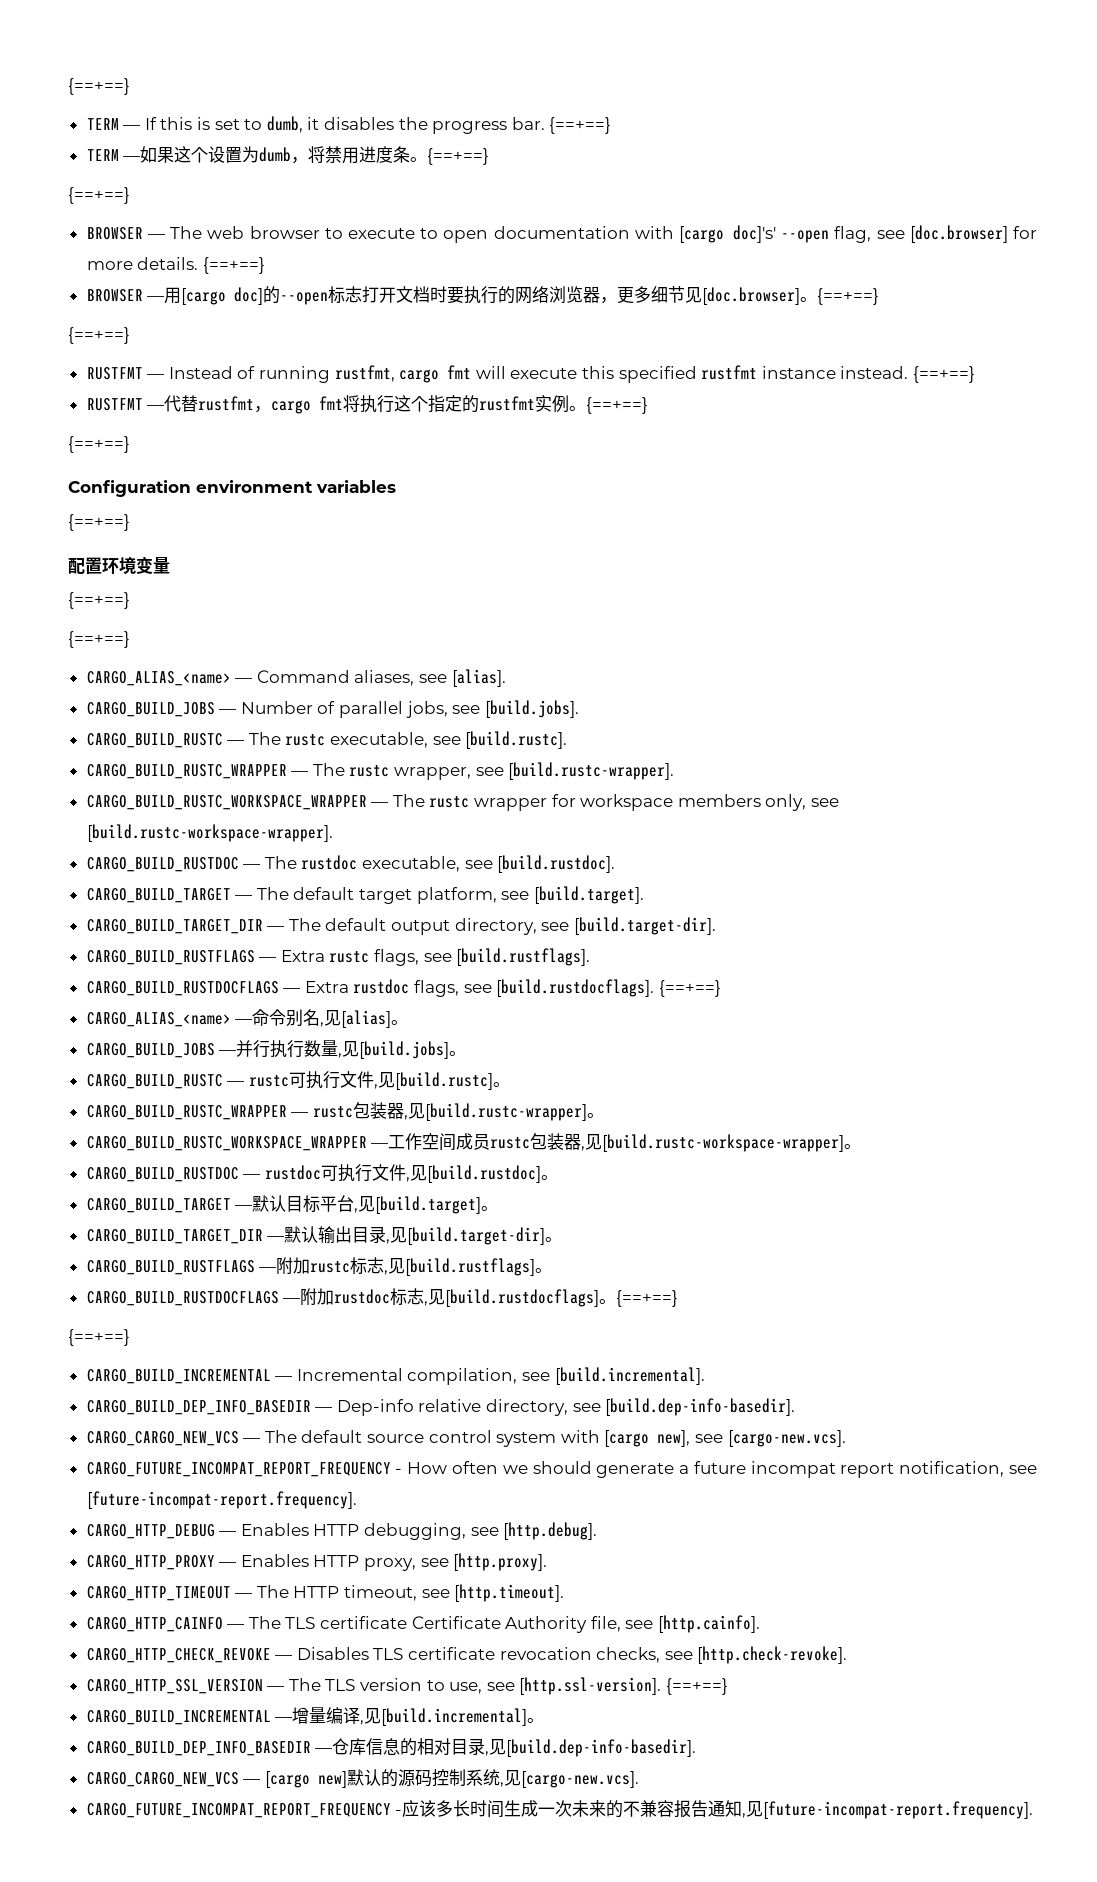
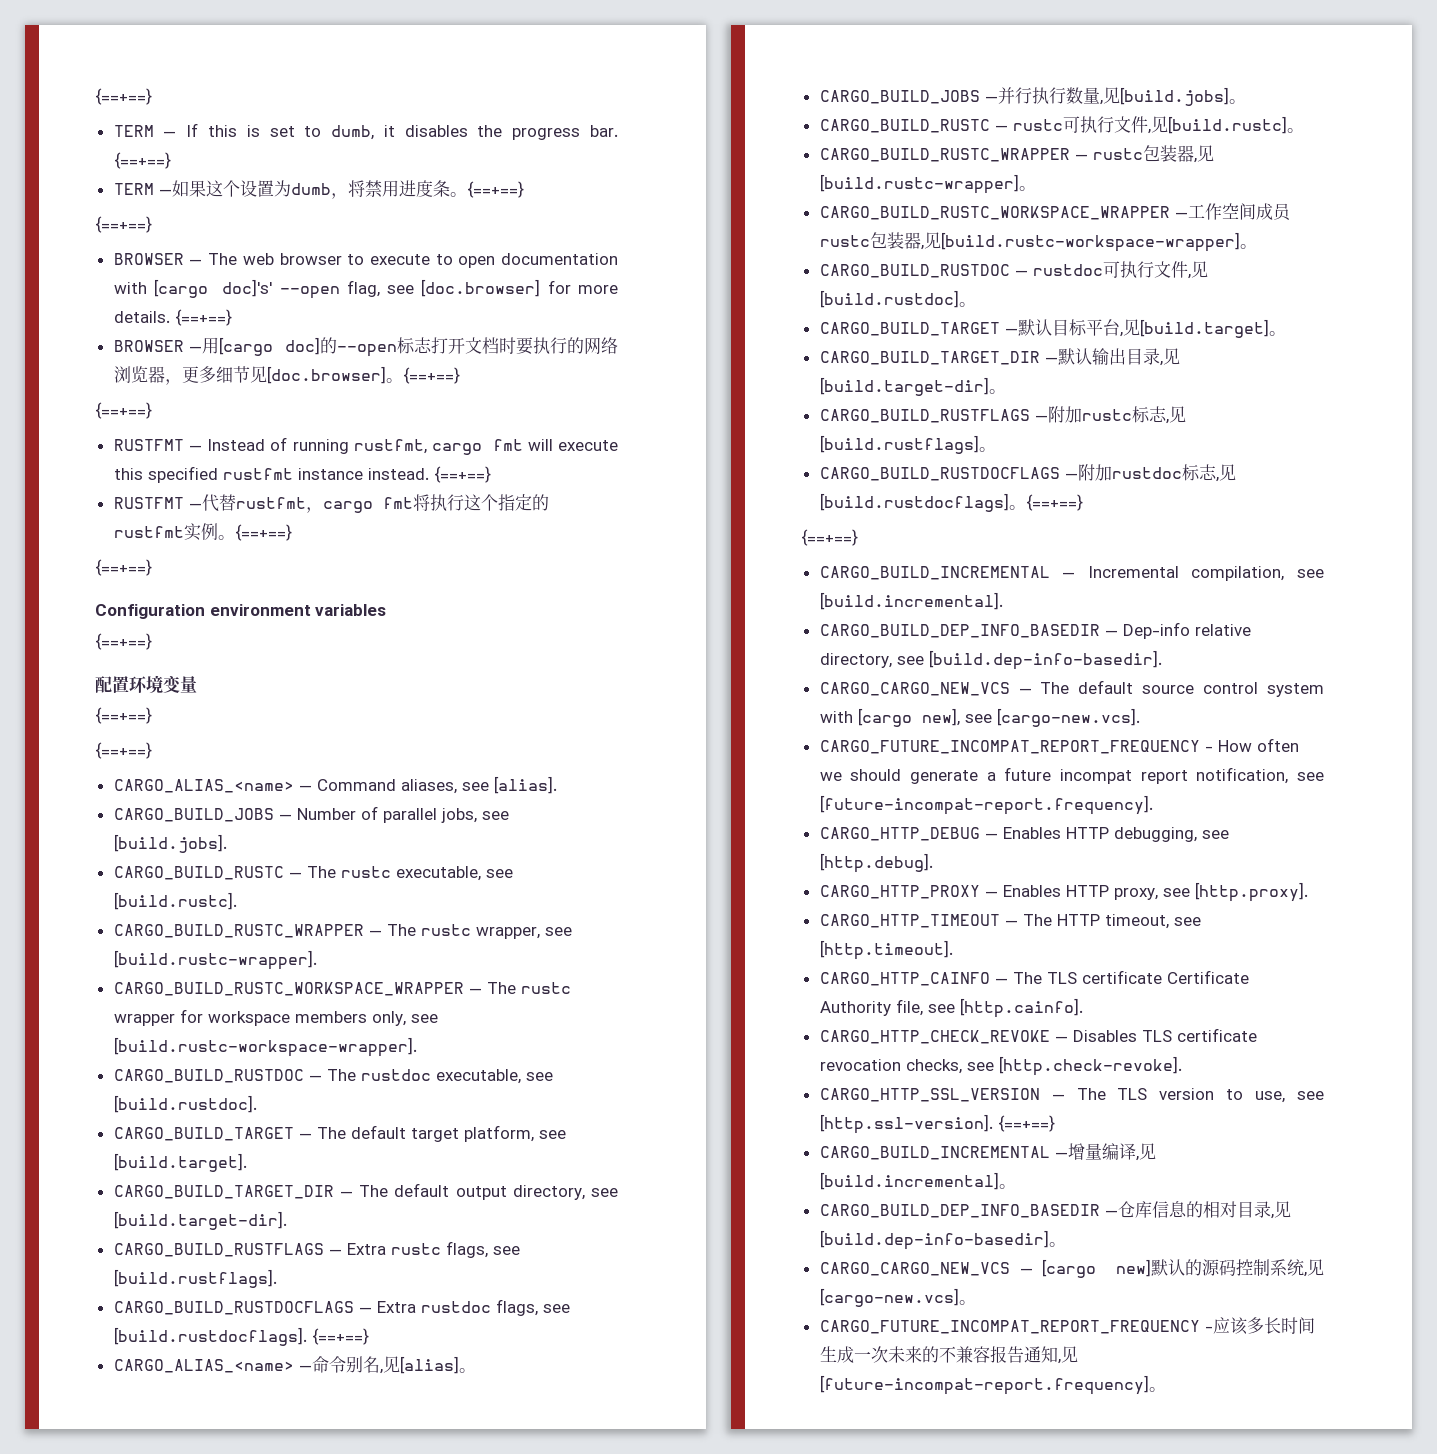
[506,1739,697,1757] [build.dep-info-basedir]. -> [819,1230,1066,1250] [build.dep-info-basedir]。
[520,1771,639,1788] [cargo-new.vcs]. -> [819,1288,976,1307] [cargo-new.vcs]。
[763,1801,1034,1819] [future-incompat-report.frequency]. -> [819,1375,1166,1395] [future-incompat-report.frequency]。

